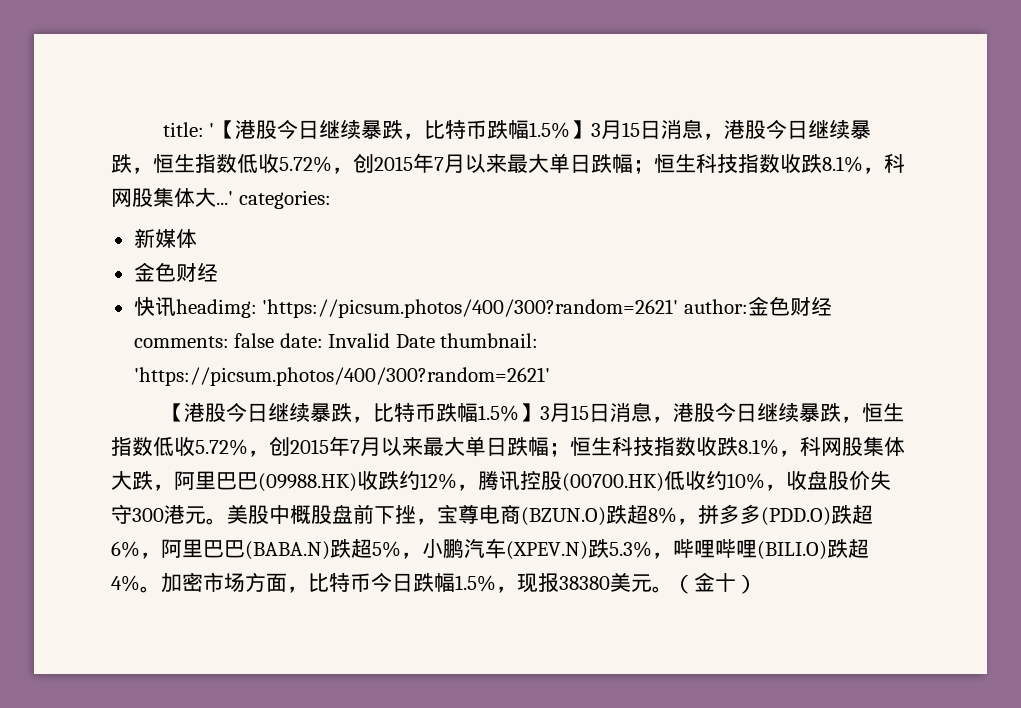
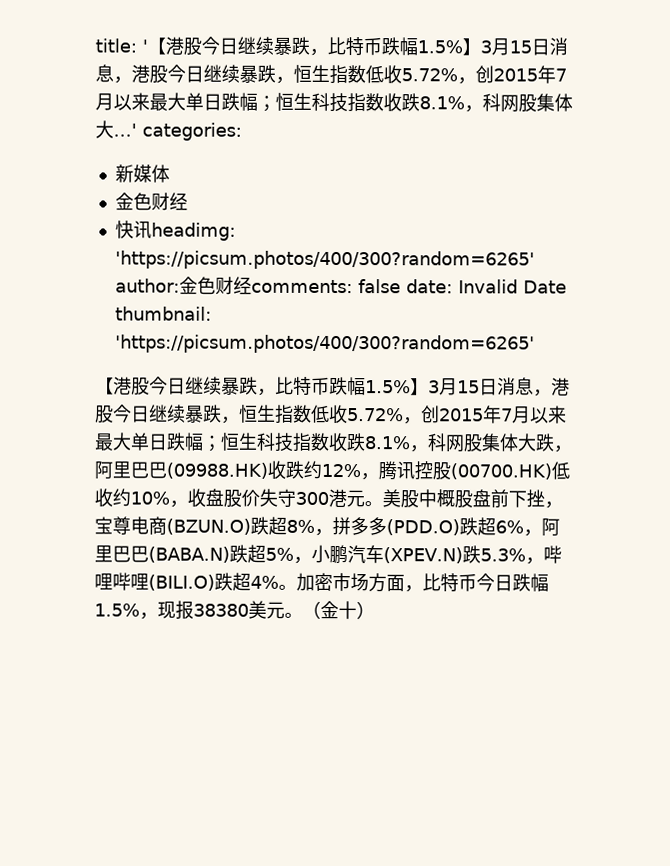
[262,299,679,318] 'https://picsum.photos/400/300?random=2621' -> [114,250,535,270] 'https://picsum.photos/400/300?random=6265'
[133,367,550,386] 'https://picsum.photos/400/300?random=2621' -> [114,334,535,354] 'https://picsum.photos/400/300?random=6265'

